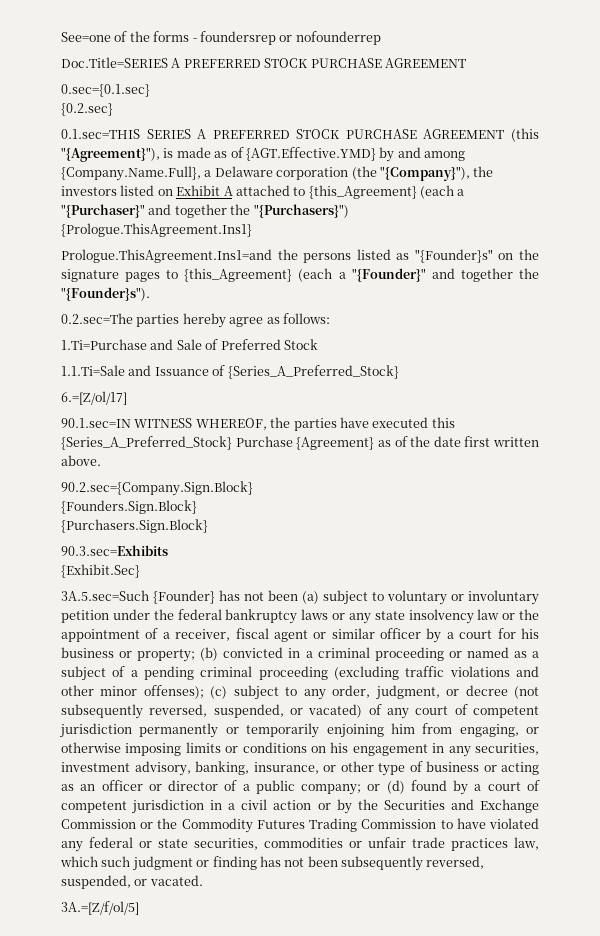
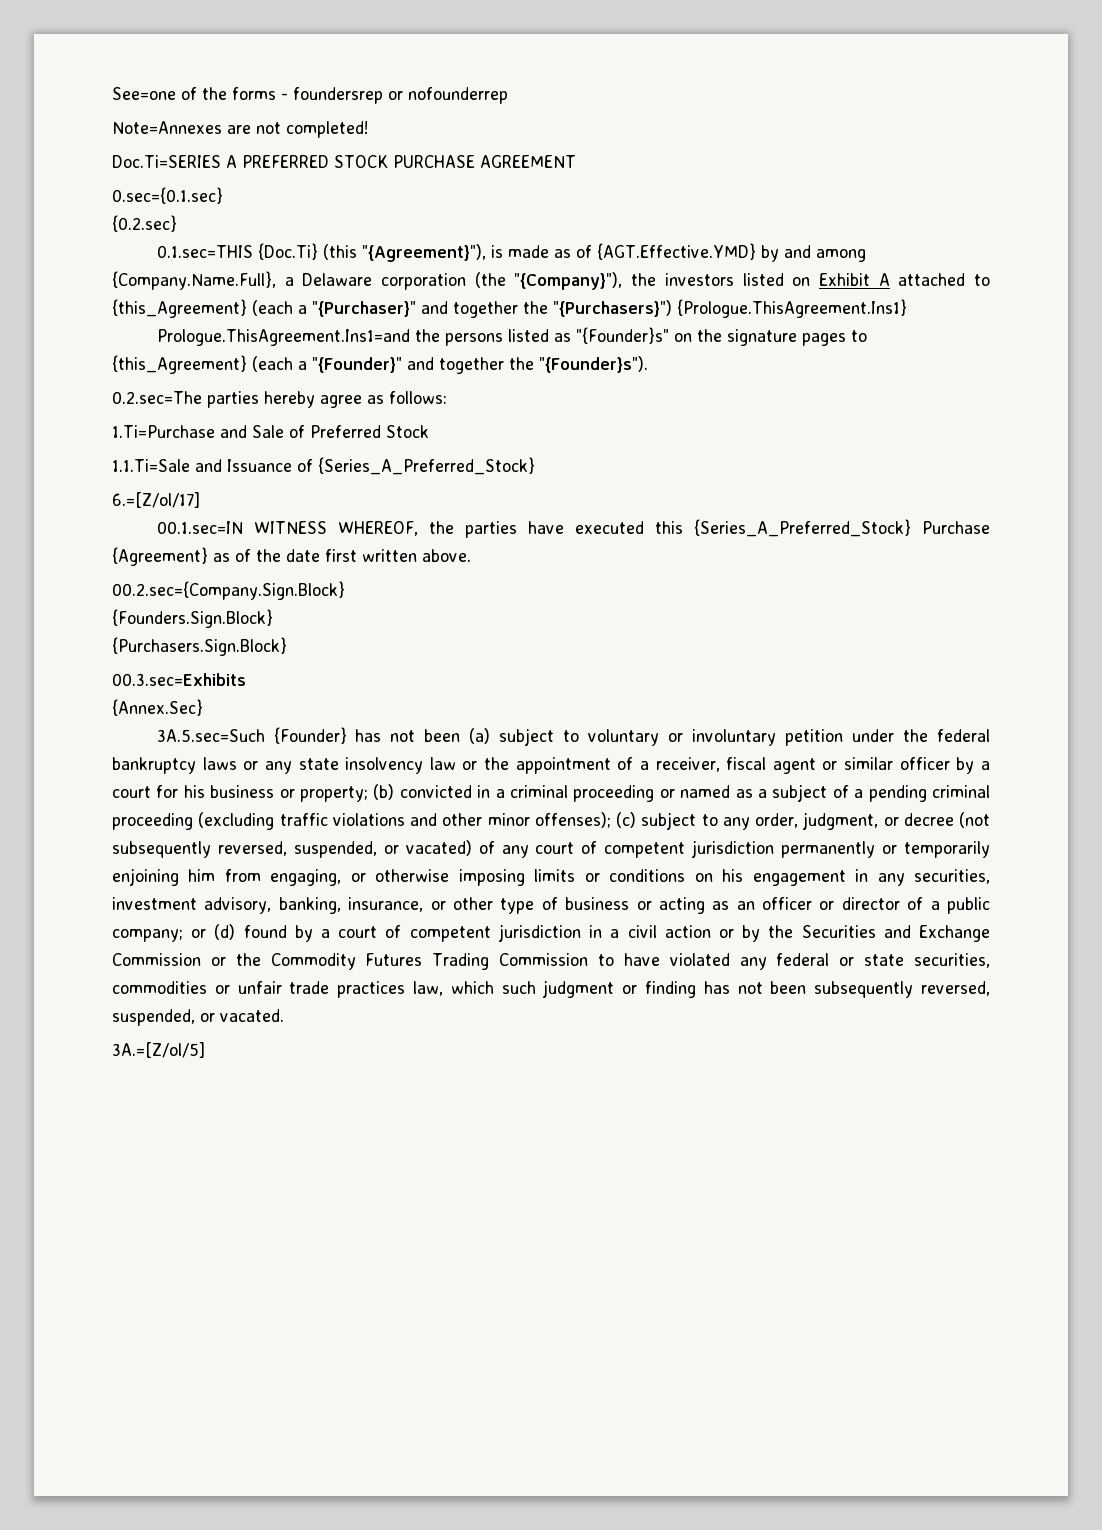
[61,57,168,68] Doc.Title=SERIES -> [112,121,368,138] [112,155,221,168] Note=Annexes are not completed! // Doc.Ti=SERIES
[146,129,505,139] SERIES A PREFERRED STOCK PURCHASE AGREEMENT -> [257,243,318,260] {Doc.Ti}
[61,418,131,428] 90.1.sec=IN -> [156,521,243,534] 00.1.sec=IN
[61,481,253,496] 90.2.sec={Company.Sign.Block} -> [112,581,345,600] 00.2.sec={Company.Sign.Block}
[61,545,168,556] [61,564,140,578] 90.3.sec=Exhibits // {Exhibit.Sec} -> [112,673,246,686] [112,699,203,716] 00.3.sec=Exhibits // {Annex.Sec}
[61,901,139,915] 3A.=[Z/f/ol/5] -> [112,1042,205,1058] 3A.=[Z/ol/5]

